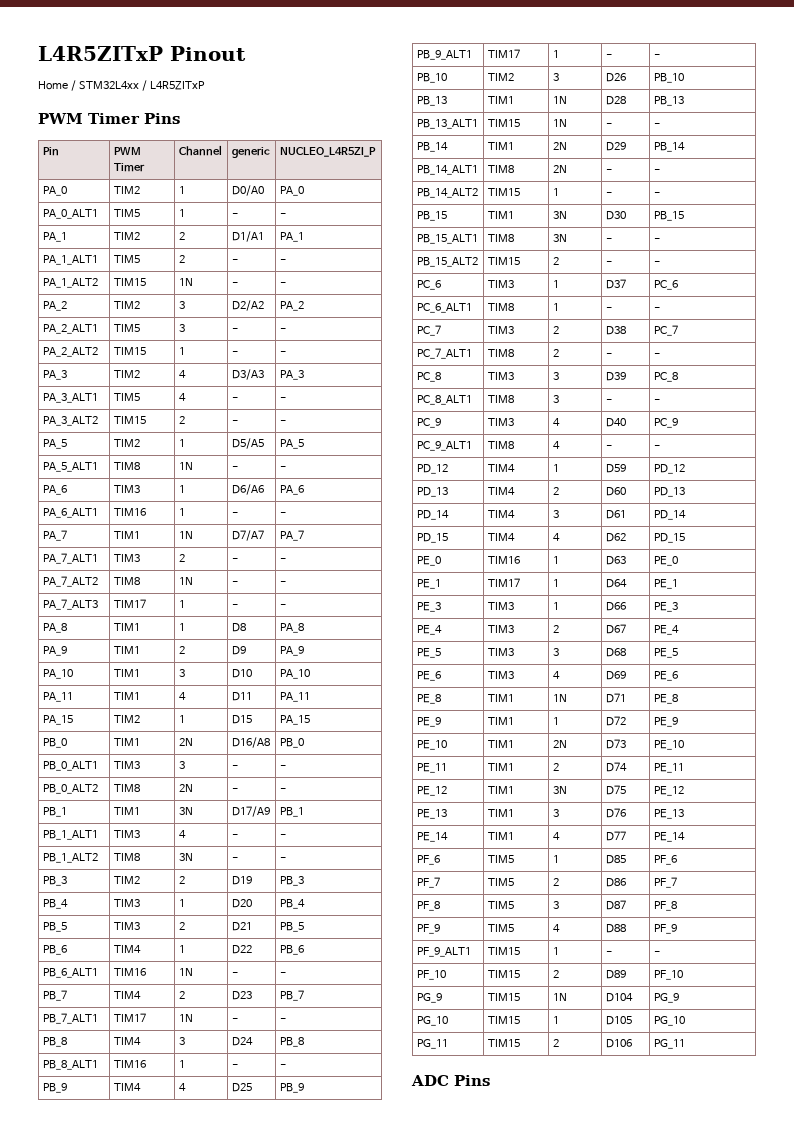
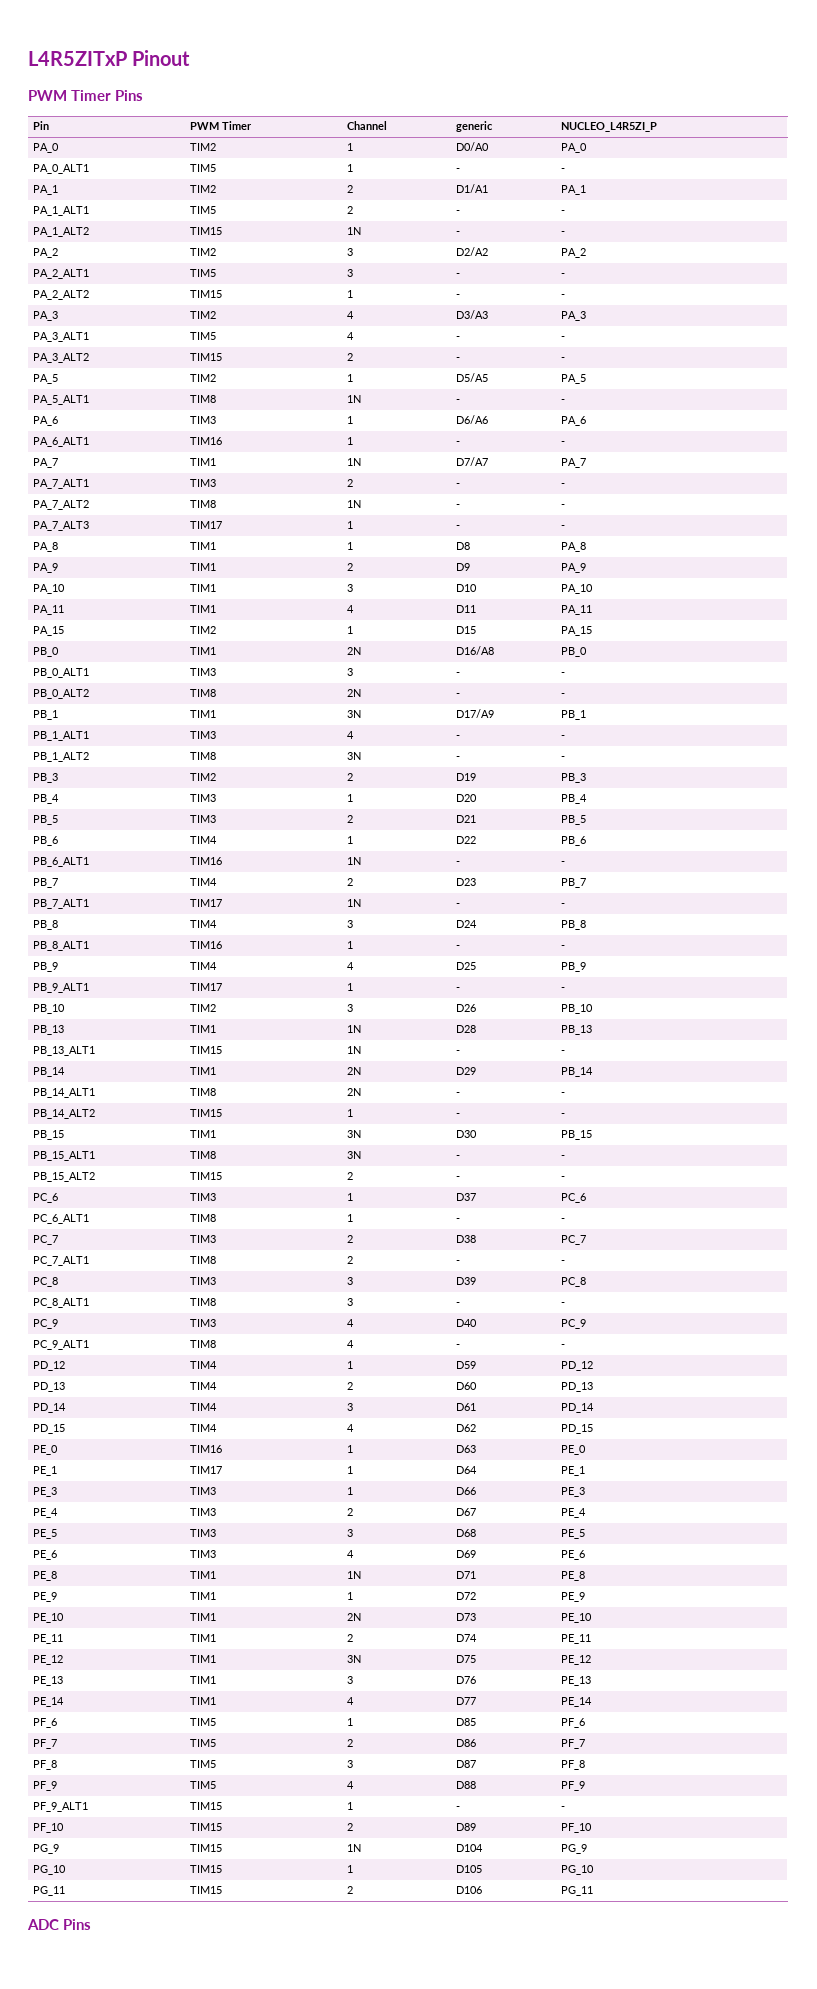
[38,80,205,91] // Home / STM32L4xx / L4R5ZITxP -> (191, 58) none

